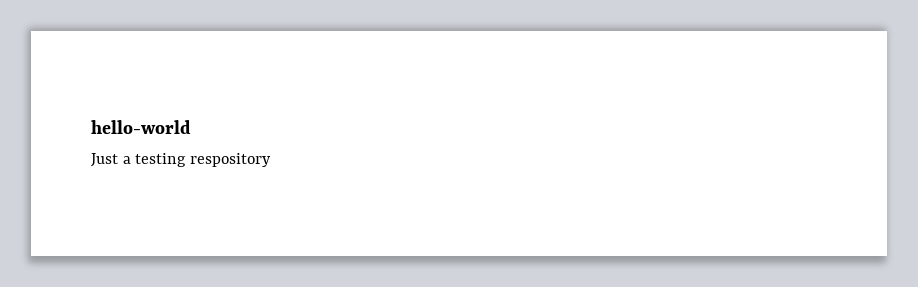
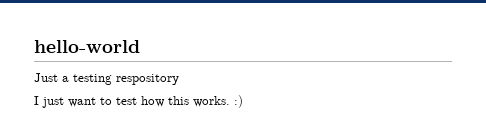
(272, 160) none -> [34,95,243,108] // I just want to test how this works. :)

